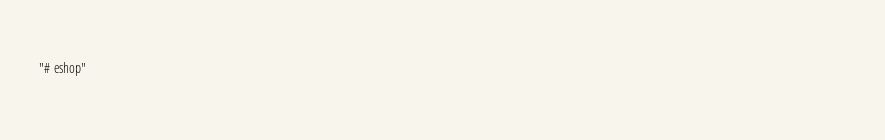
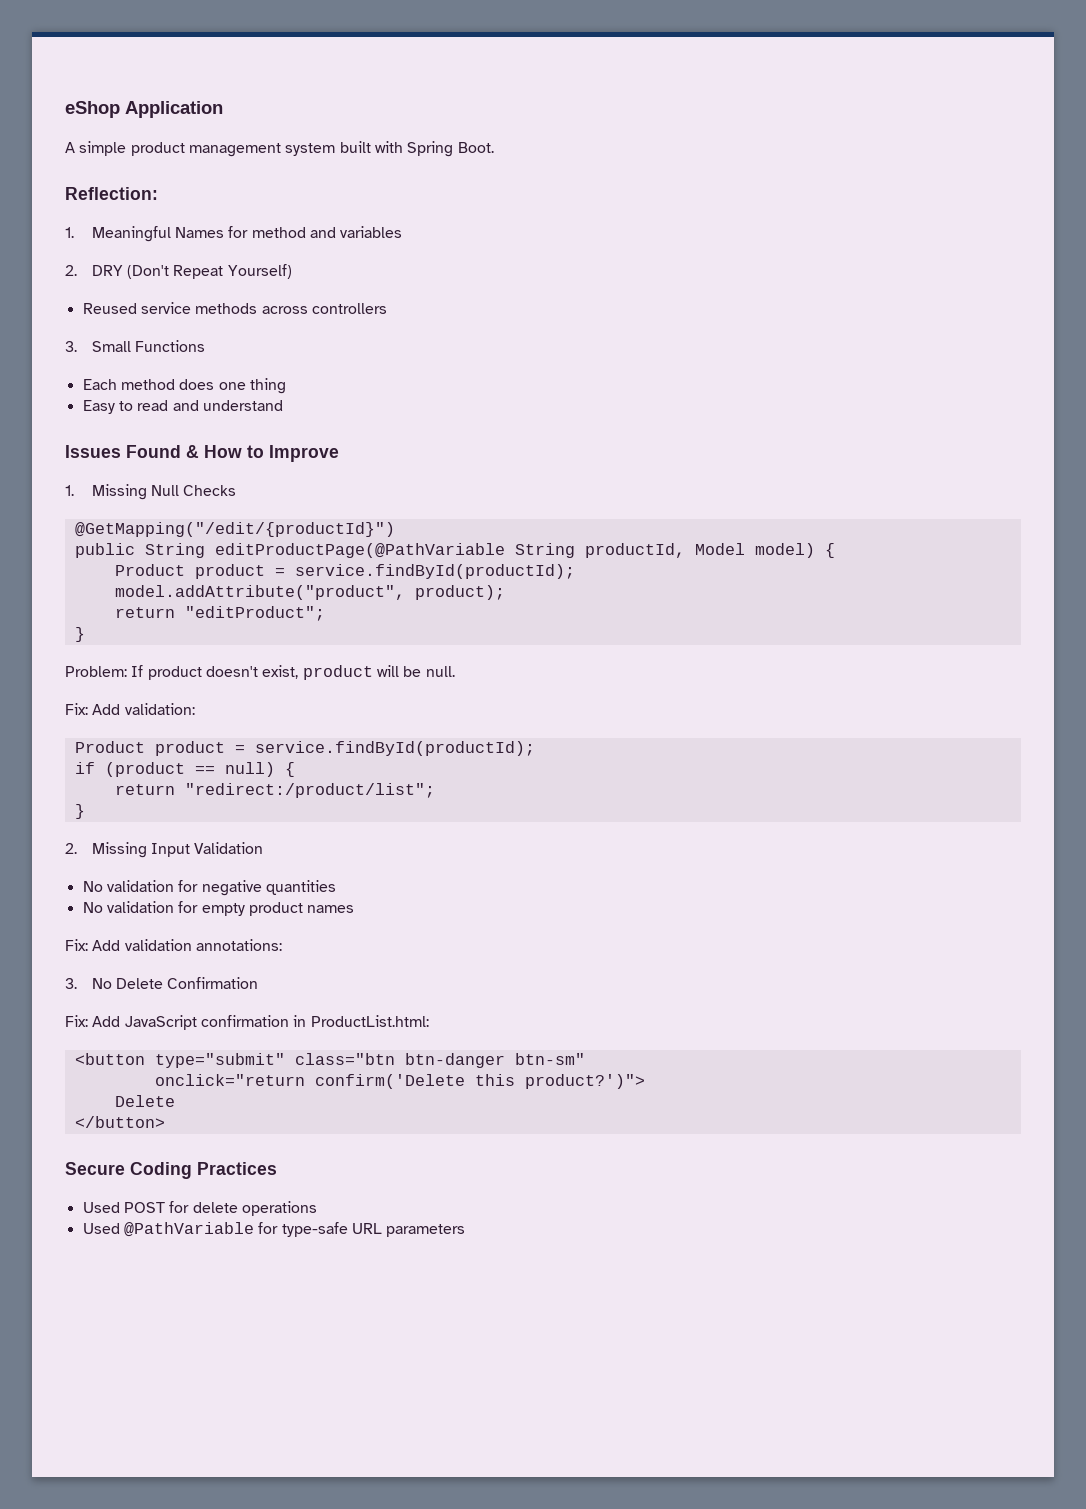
[39,62,86,76] "# eshop" -> [65,101,223,118] [65,141,494,157] [65,187,158,200] [65,226,403,242] [65,264,292,279] [82,302,387,314] [65,340,206,352] [82,378,286,394] [82,400,283,414] [65,445,339,462] [65,484,237,500] [74,522,395,537] [74,543,835,558] [114,564,575,579] [114,585,505,600] [114,606,325,621] [74,627,85,642] [65,665,455,680] [65,703,195,715] [74,741,535,756] [74,762,295,777] [114,783,435,798] [74,804,85,819] [65,842,264,858] [82,880,336,896] [82,901,355,916] [65,939,282,951] [65,977,259,989] [65,1015,429,1030] [74,1053,585,1068] [154,1074,645,1089] [114,1095,175,1107] [74,1116,165,1128] [65,1162,277,1179] [82,1201,317,1216] [82,1222,466,1237] eShop Application // A simple product management system built with Spring Boot. // Reflection: // 1. Meaningful Names for method and variables // 2. DRY (Don't Repeat Yourself) // Reused service methods across controllers // 3. Small Functions // Each method does one thing // Easy to read and understand // Issues Found & How to Improve // 1. Missing Null Checks // @GetMapping("/edit/{productId}") // public String editProductPage(@PathVariable String productId, Model model) { // Product product = service.findById(productId); // model.addAttribute("product", product); // return "editProduct"; // } // Problem: If product doesn't exist, product will be null. // Fix: Add validation: // Product product = service.findById(productId); // if (product == null) { // return "redirect:/product/list"; // } // 2. Missing Input Validation // No validation for negative quantities // No validation for empty product names // Fix: Add validation annotations: // 3. No Delete Confirmation // Fix: Add JavaScript confirmation in ProductList.html: // <button type="submit" class="btn btn-danger btn-sm" // onclick="return confirm('Delete this product?')"> // Delete // </button> // Secure Coding Practices // Used POST for delete operations // Used @PathVariable for type-safe URL parameters

